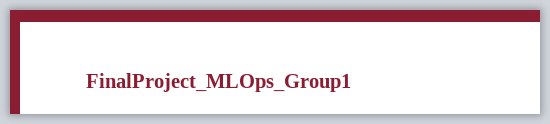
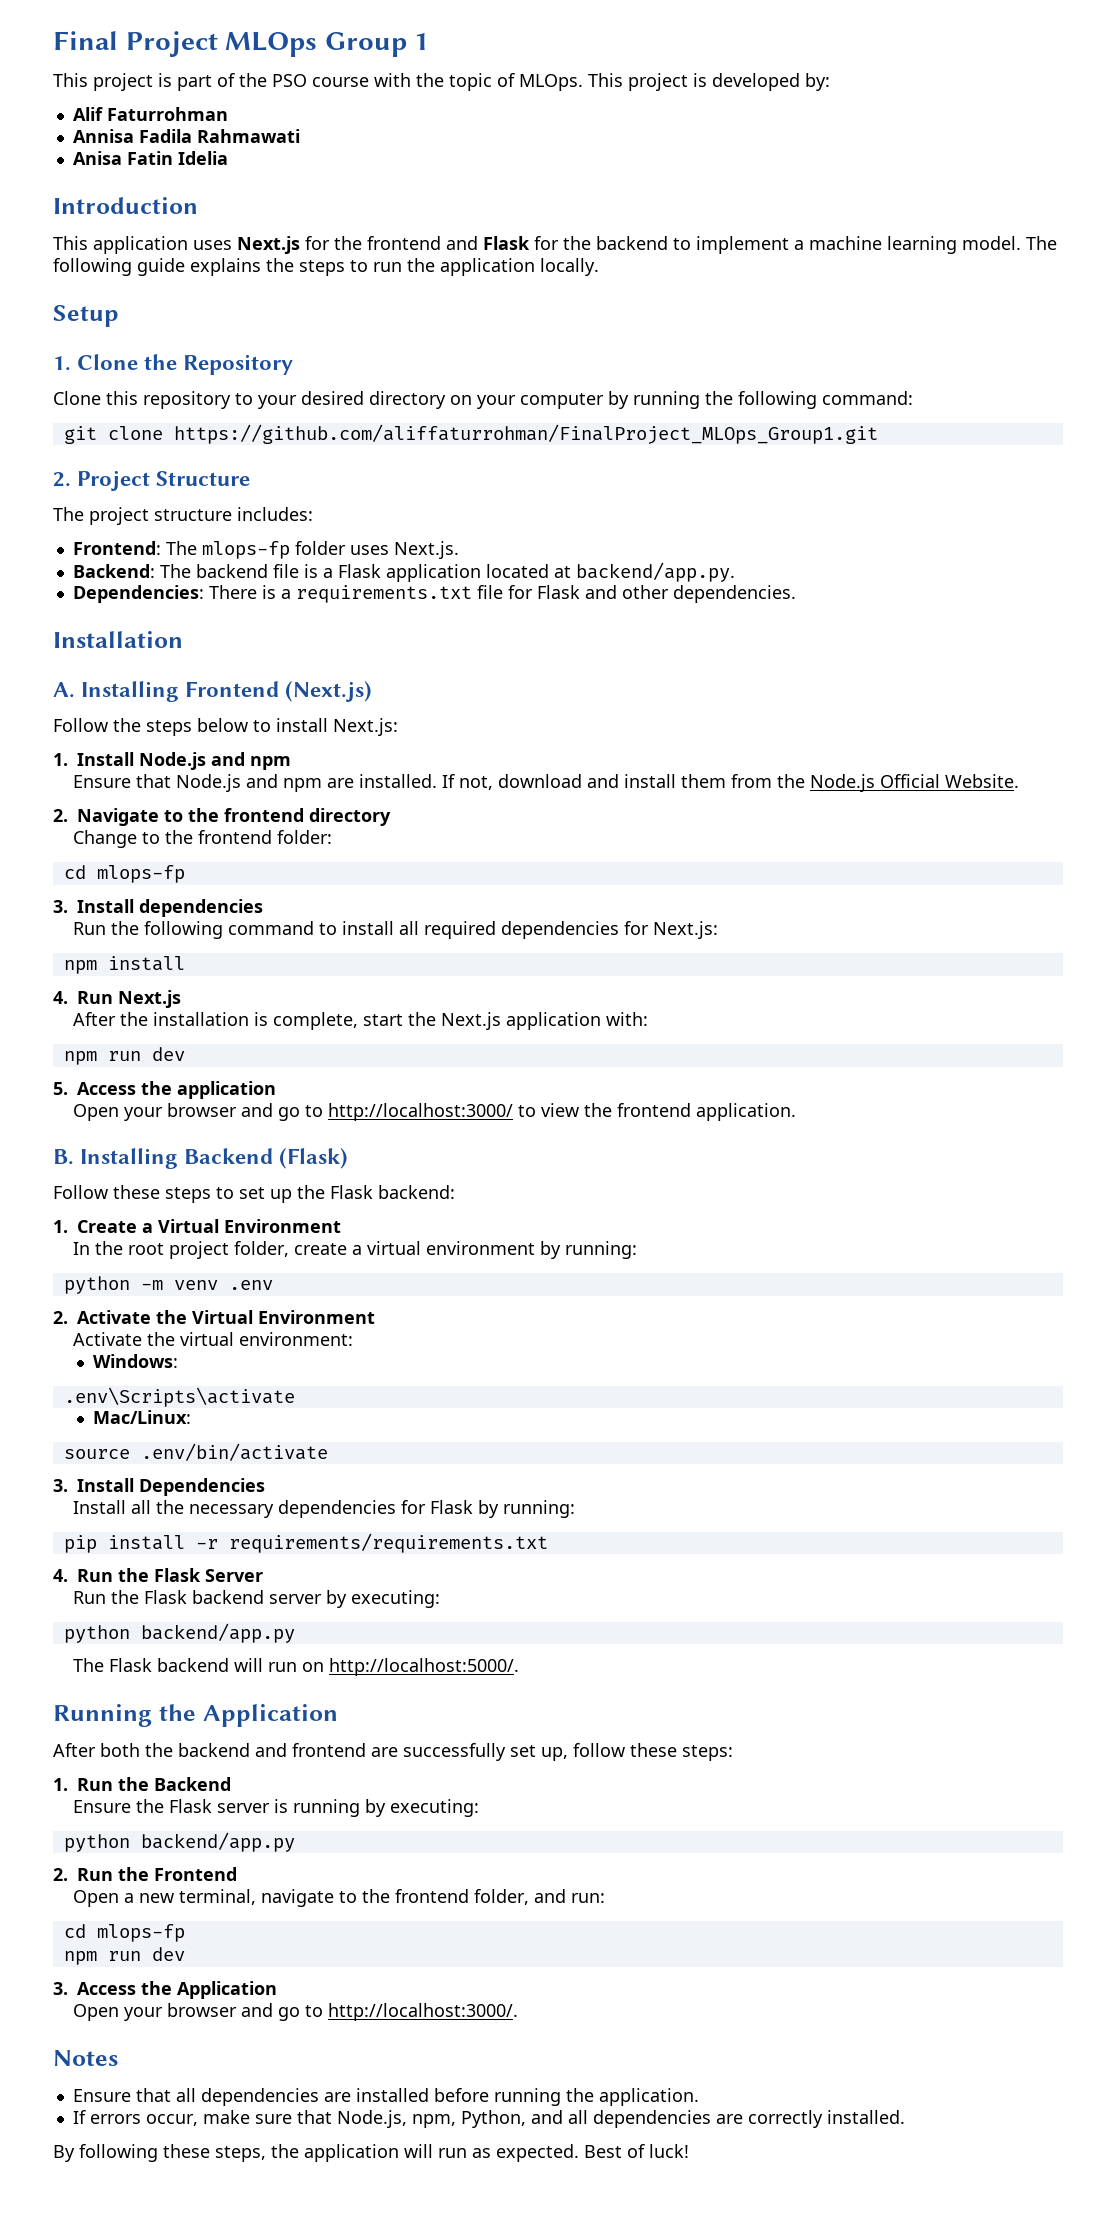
[86,73,351,92] FinalProject_MLOps_Group1 -> [53,31,429,57] [53,73,830,91] [72,107,228,121] [72,129,300,143] [72,151,228,165] [53,197,198,214] [53,236,1057,254] [53,258,599,276] [53,305,119,327] [53,354,294,375] [53,391,913,409] [63,424,878,444] [53,470,251,491] [53,507,313,525] [72,541,459,559] [72,562,735,582] [72,585,796,603] [53,631,183,648] [53,681,373,702] [53,718,398,736] [53,752,291,770] [72,774,1019,792] [53,808,391,826] [72,830,332,848] [63,865,185,883] [53,899,263,917] [72,921,718,939] [63,956,185,974] [53,990,181,1008] [72,1012,648,1030] [63,1047,185,1065] [53,1081,276,1099] [72,1103,796,1121] [53,1148,349,1169] [53,1185,455,1203] [53,1219,341,1233] [72,1241,637,1259] [63,1276,273,1294] [53,1310,375,1324] [72,1332,353,1346] [92,1354,178,1368] [63,1387,295,1407] [92,1410,191,1424] [63,1443,328,1461] [53,1478,265,1496] [72,1500,575,1518] [63,1533,548,1553] [53,1568,263,1582] [72,1590,440,1608] [63,1623,295,1643] [72,1658,519,1676] [53,1704,338,1727] [53,1743,733,1761] [53,1777,231,1791] [72,1799,479,1817] [63,1832,295,1852] [53,1867,237,1881] [72,1889,605,1907] [63,1924,185,1942] [63,1947,185,1965] [53,1981,277,1999] [72,2003,518,2021] [53,2050,118,2066] [72,2088,699,2106] [72,2110,905,2128] [53,2144,689,2162] Final Project MLOps Group 1 // This project is part of the PSO course with the topic of MLOps. This project is developed by: // Alif Faturrohman // Annisa Fadila Rahmawati // Anisa Fatin Idelia // Introduction // This application uses Next.js for the frontend and Flask for the backend to implement a machine learning model. The following guide explains the steps to run the application locally. // Setup // 1. Clone the Repository // Clone this repository to your desired directory on your computer by running the following command: // git clone https://github.com/aliffaturrohman/FinalProject_MLOps_Group1.git // 2. Project Structure // The project structure includes: // Frontend: The mlops-fp folder uses Next.js. // Backend: The backend file is a Flask application located at backend/app.py. // Dependencies: There is a requirements.txt file for Flask and other dependencies. // Installation // A. Installing Frontend (Next.js) // Follow the steps below to install Next.js: // 1. Install Node.js and npm // Ensure that Node.js and npm are installed. If not, download and install them from the Node.js Official Website. // 2. Navigate to the frontend directory // Change to the frontend folder: // cd mlops-fp // 3. Install dependencies // Run the following command to install all required dependencies for Next.js: // npm install // 4. Run Next.js // After the installation is complete, start the Next.js application with: // npm run dev // 5. Access the application // Open your browser and go to http://localhost:3000/ to view the frontend application. // B. Installing Backend (Flask) // Follow these steps to set up the Flask backend: // 1. Create a Virtual Environment // In the root project folder, create a virtual environment by running: // python -m venv .env // 2. Activate the Virtual Environment // Activate the virtual environment: // Windows: // .env\Scripts\activate // Mac/Linux: // source .env/bin/activate // 3. Install Dependencies // Install all the necessary dependencies for Flask by running: // pip install -r requirements/requirements.txt // 4. Run the Flask Server // Run the Flask backend server by executing: // python backend/app.py // The Flask backend will run on http://localhost:5000/. // Running the Application // After both the backend and frontend are successfully set up, follow these steps: // 1. Run the Backend // Ensure the Flask server is running by executing: // python backend/app.py // 2. Run the Frontend // Open a new terminal, navigate to the frontend folder, and run: // cd mlops-fp // npm run dev // 3. Access the Application // Open your browser and go to http://localhost:3000/. // Notes // Ensure that all dependencies are installed before running the application. // If errors occur, make sure that Node.js, npm, Python, and all dependencies are correctly installed. // By following these steps, the application will run as expected. Best of luck!

